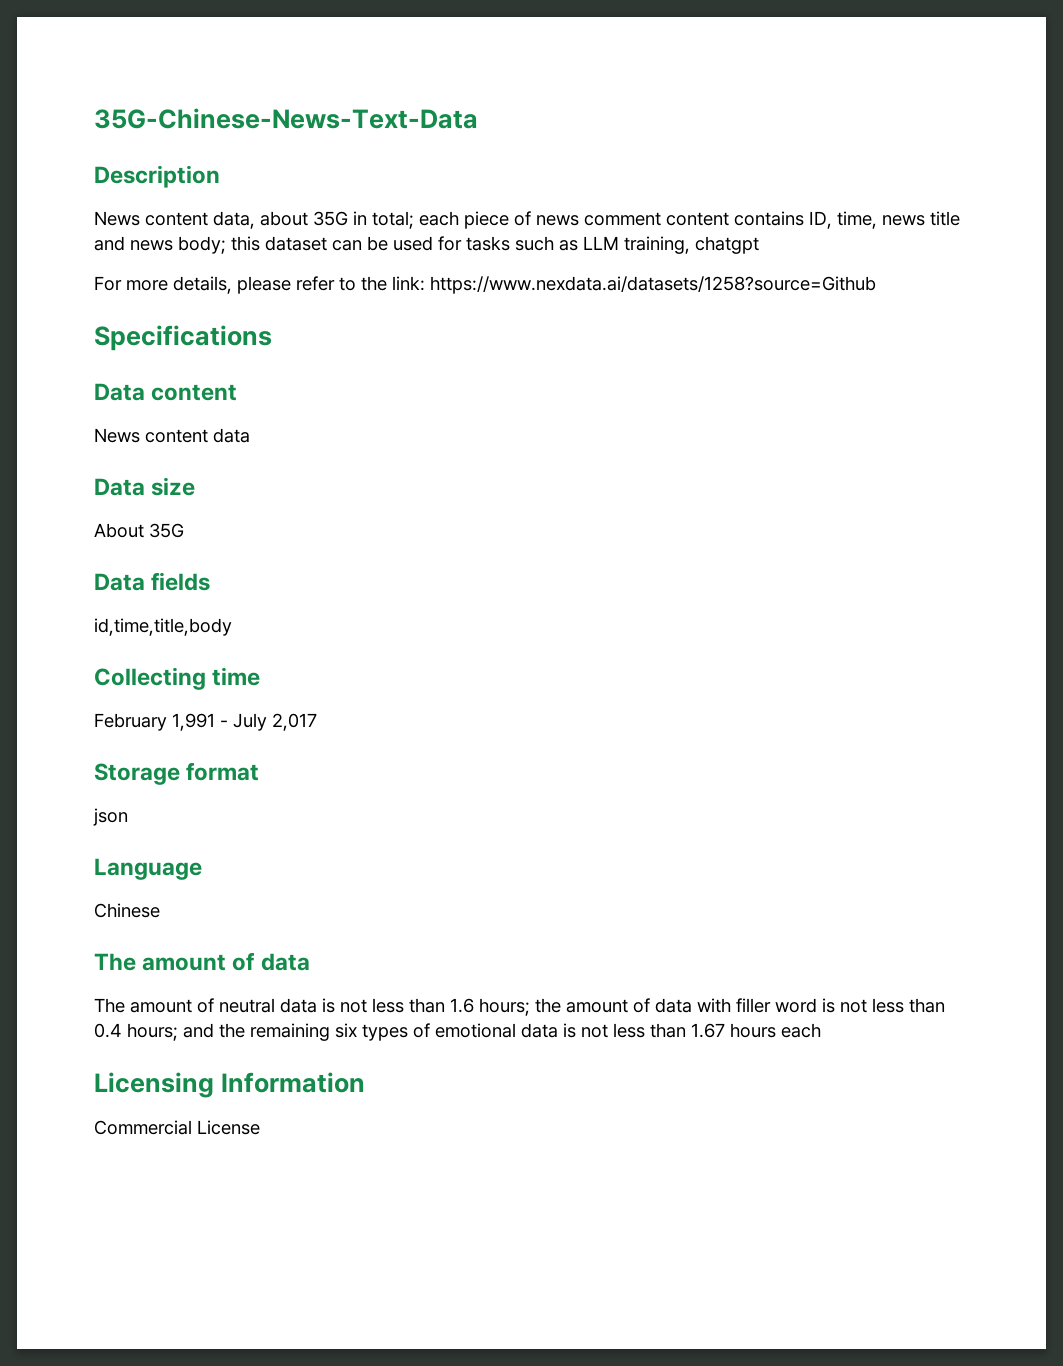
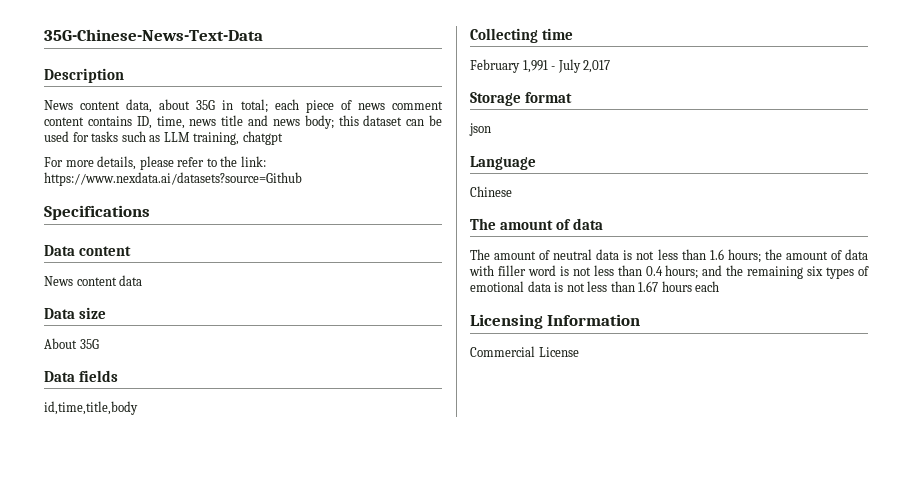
[430,276,876,294] https://www.nexdata.ai/datasets/1258?source=Github -> [44,172,302,186] https://www.nexdata.ai/datasets?source=Github

